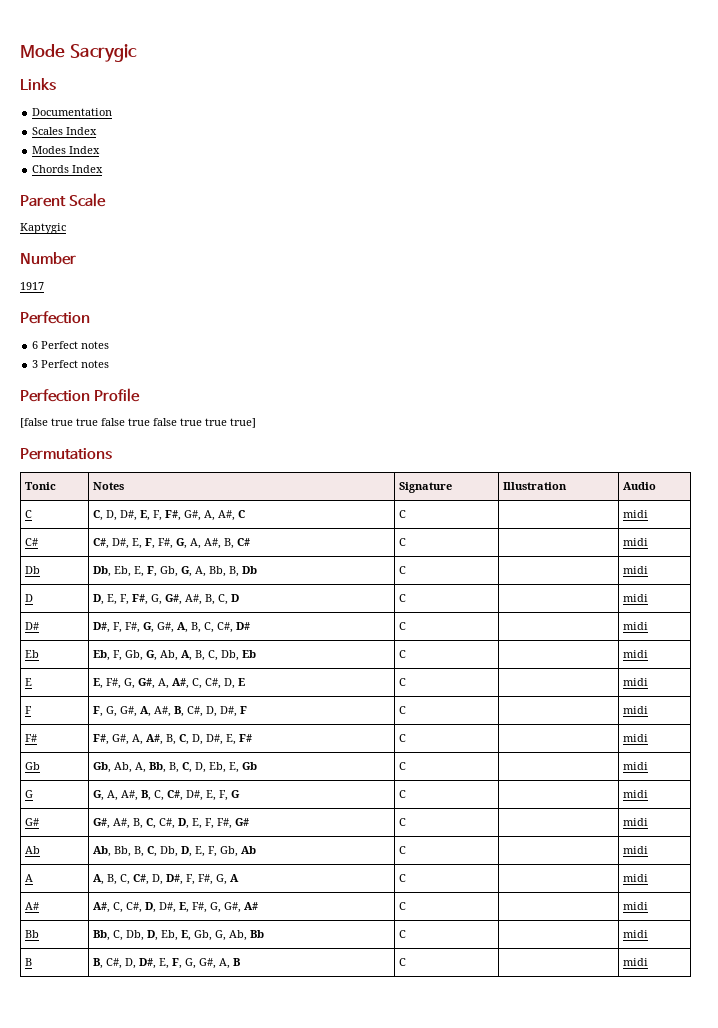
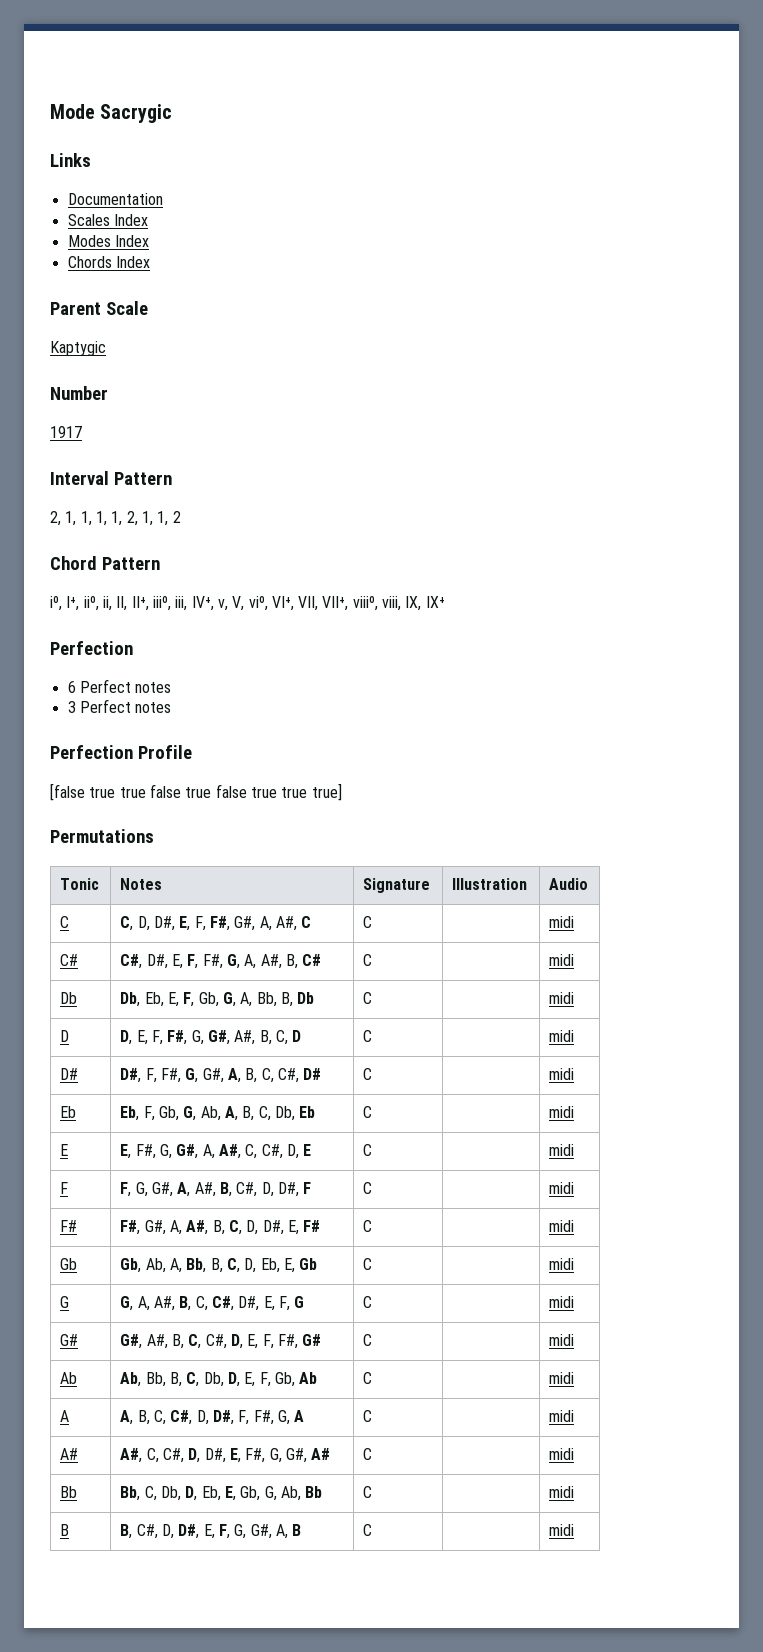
(44, 286) none -> [50,471,172,485] [50,511,181,526] [50,556,160,570] [50,596,445,611] // Interval Pattern // 2, 1, 1, 1, 1, 2, 1, 1, 2 // Chord Pattern // i⁰, I⁺, ii⁰, ii, II, II⁺, iii⁰, iii, IV⁺, v, V, vi⁰, VI⁺, VII, VII⁺, viii⁰, viii, IX, IX⁺

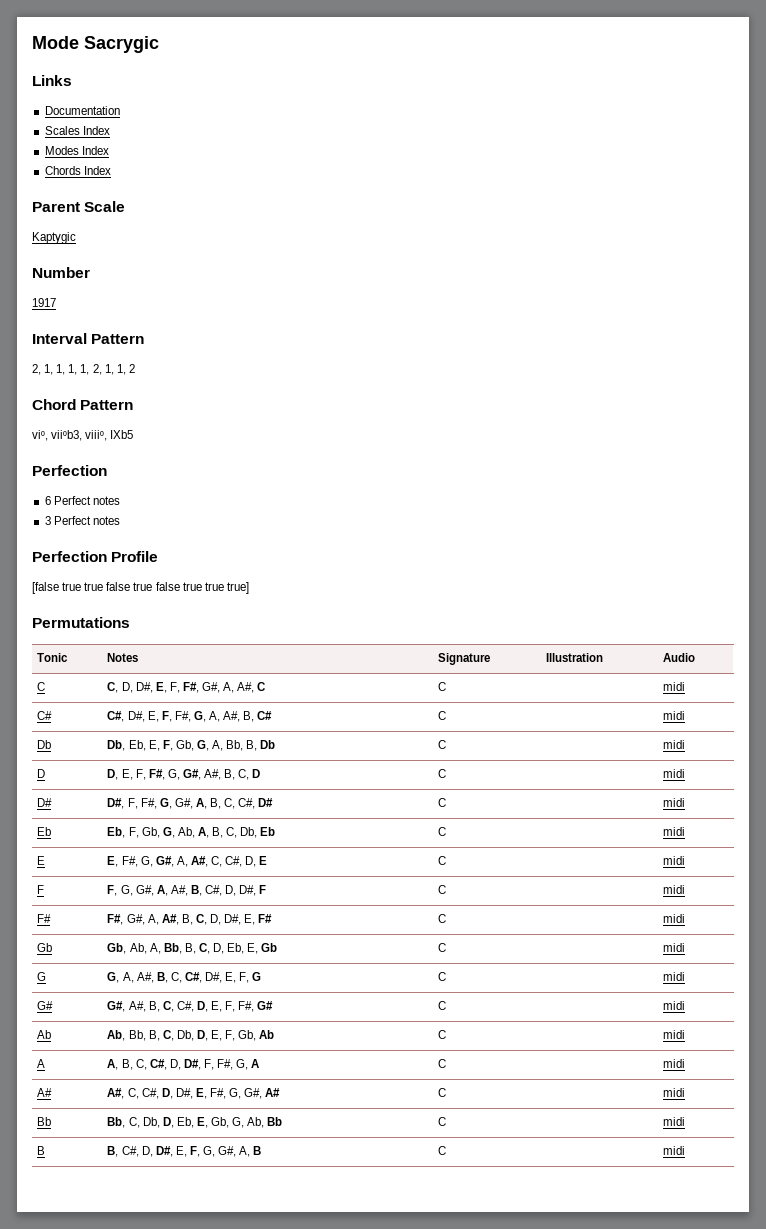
[50,596,445,611] i⁰, I⁺, ii⁰, ii, II, II⁺, iii⁰, iii, IV⁺, v, V, vi⁰, VI⁺, VII, VII⁺, viii⁰, viii, IX, IX⁺ -> [32,430,134,441] vi⁰, vii⁰b3, viii⁰, IXb5

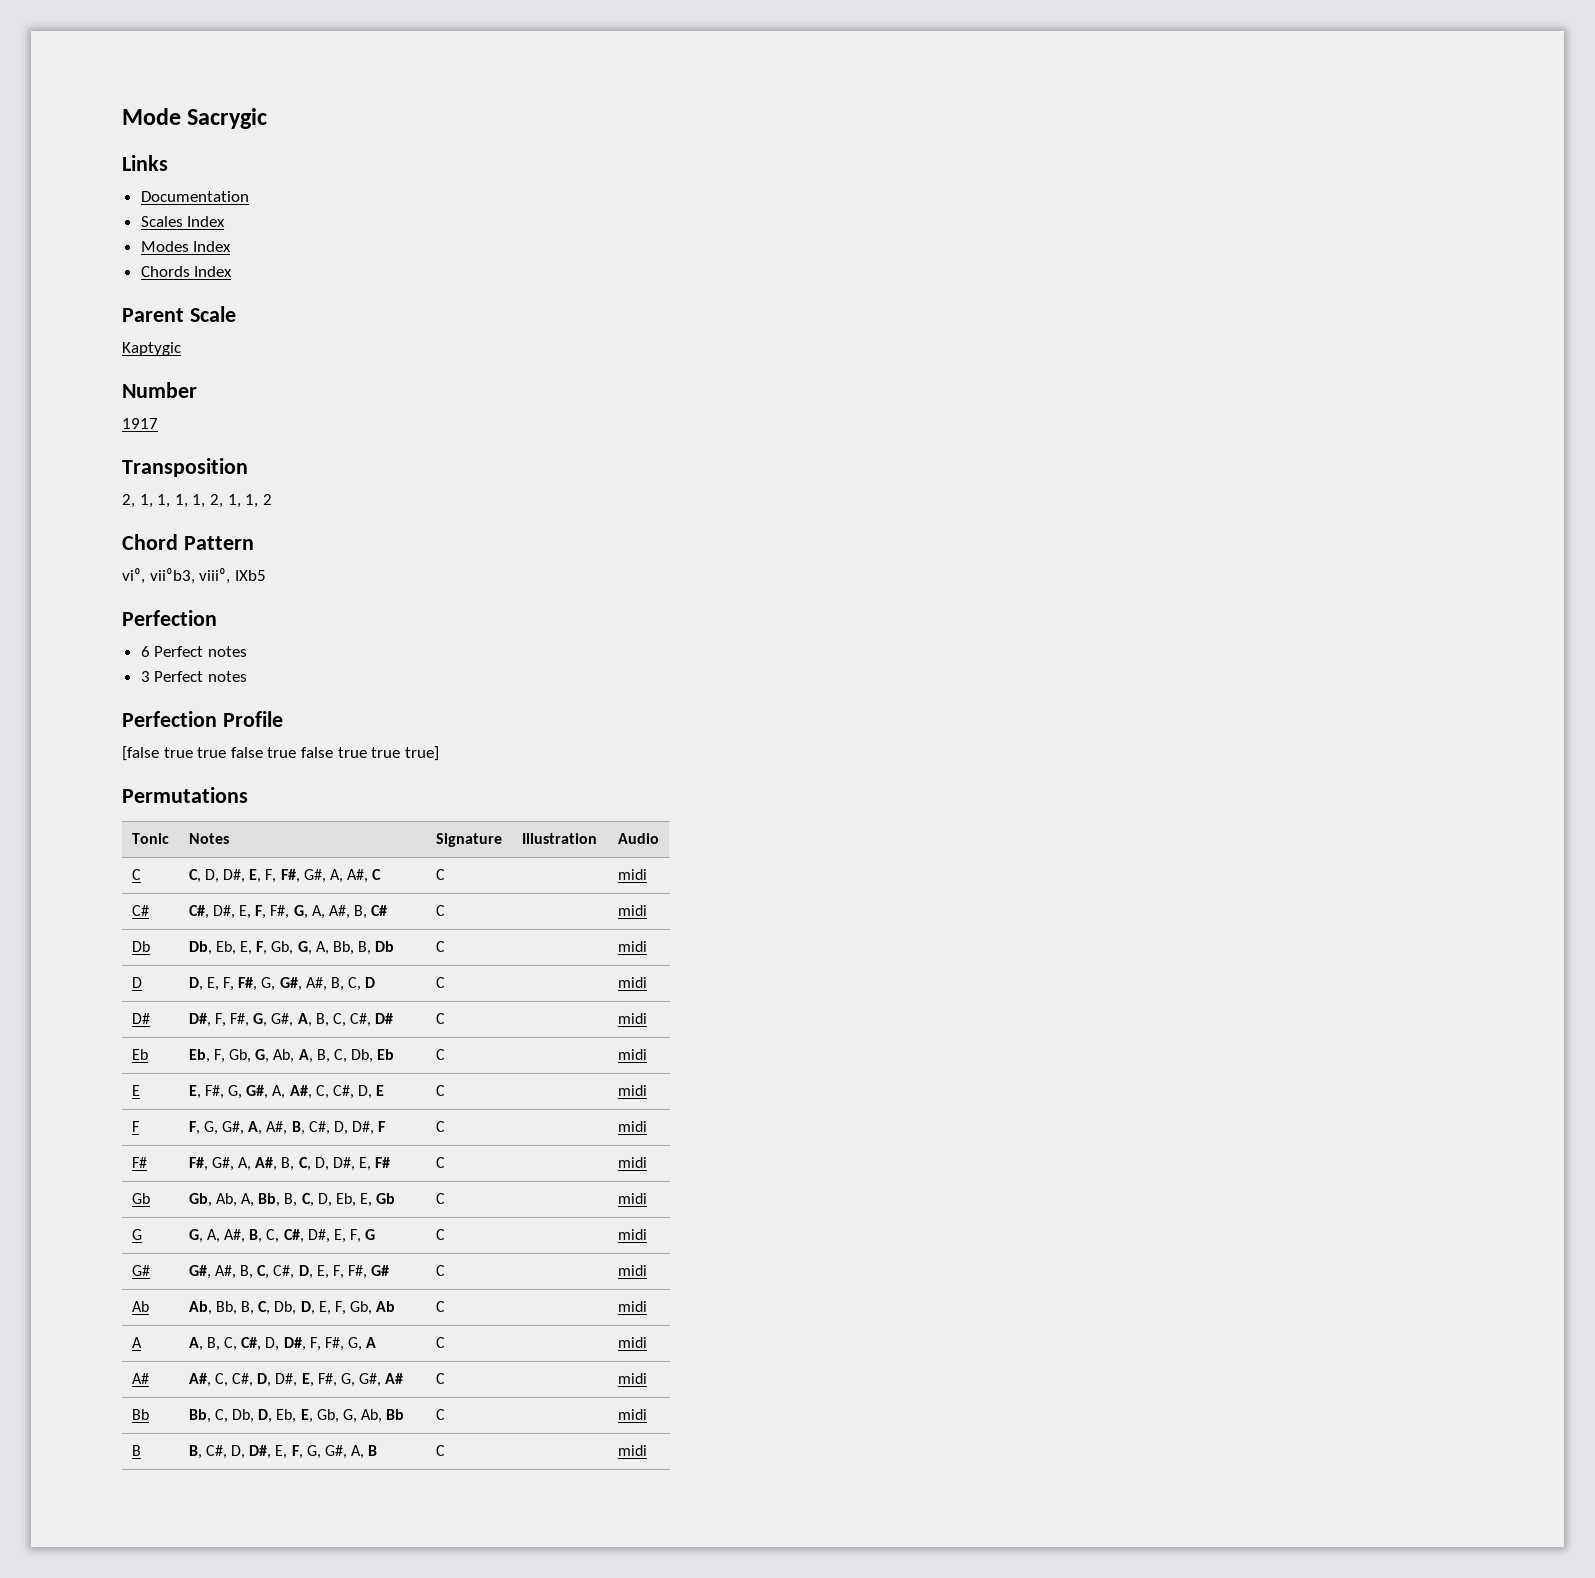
[32,333,145,344] Interval Pattern -> [122,458,248,477] Transposition

